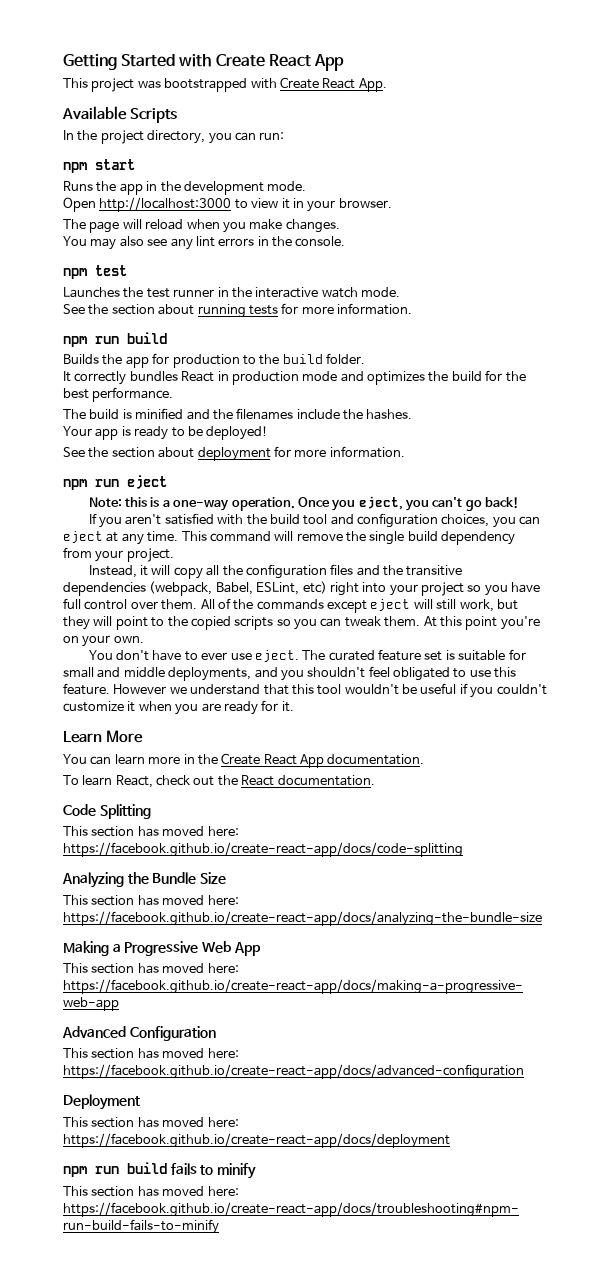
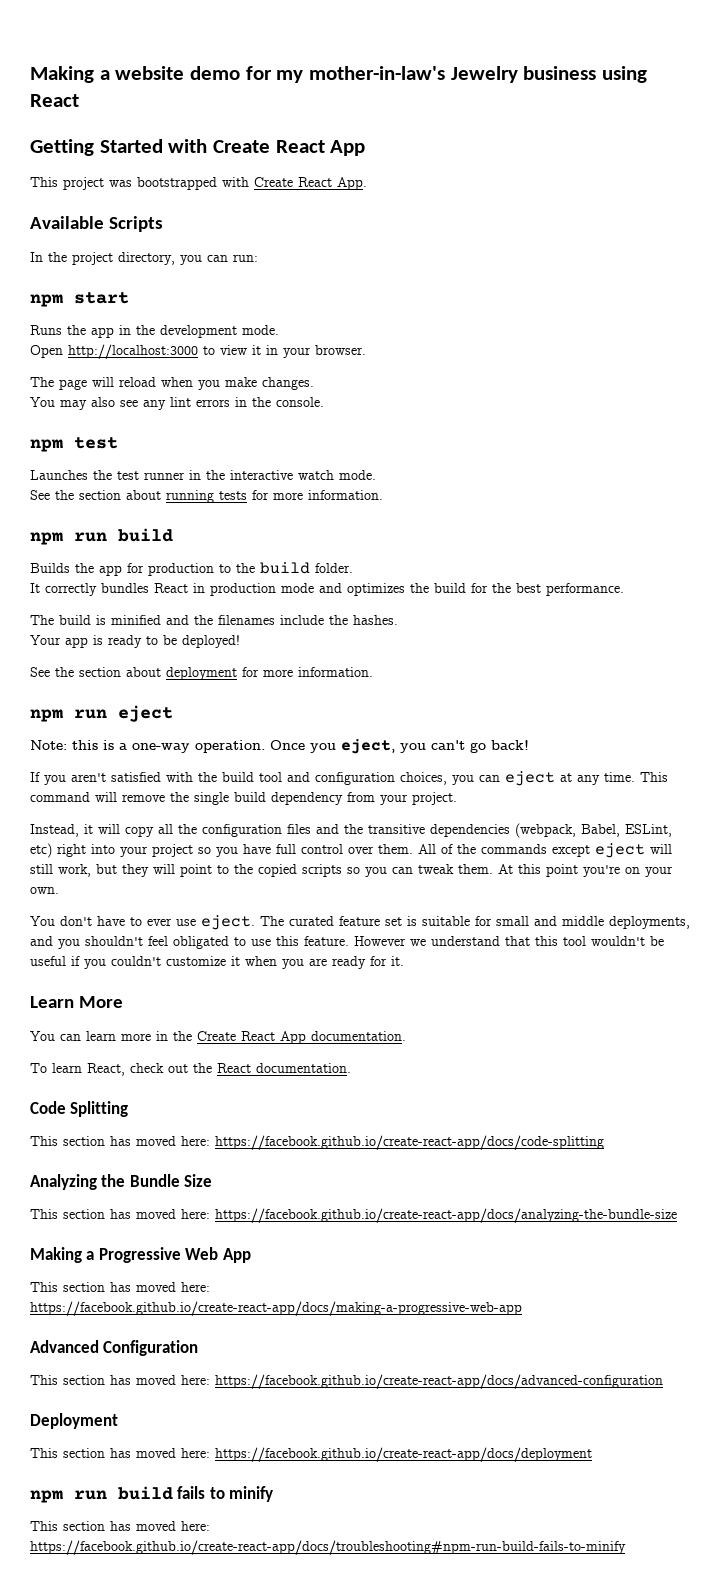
(63, 62) none -> [30,66,648,83] [30,94,79,107] Making a website demo for my mother-in-law's Jewelry business using React //

